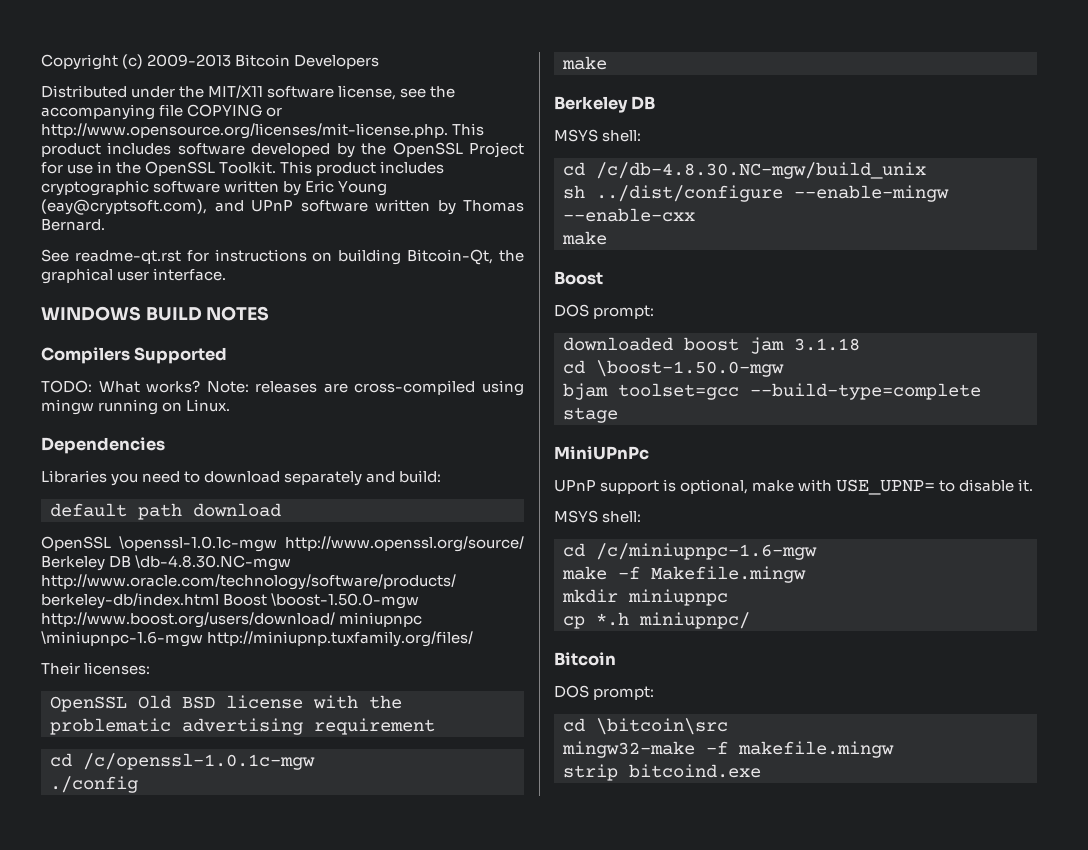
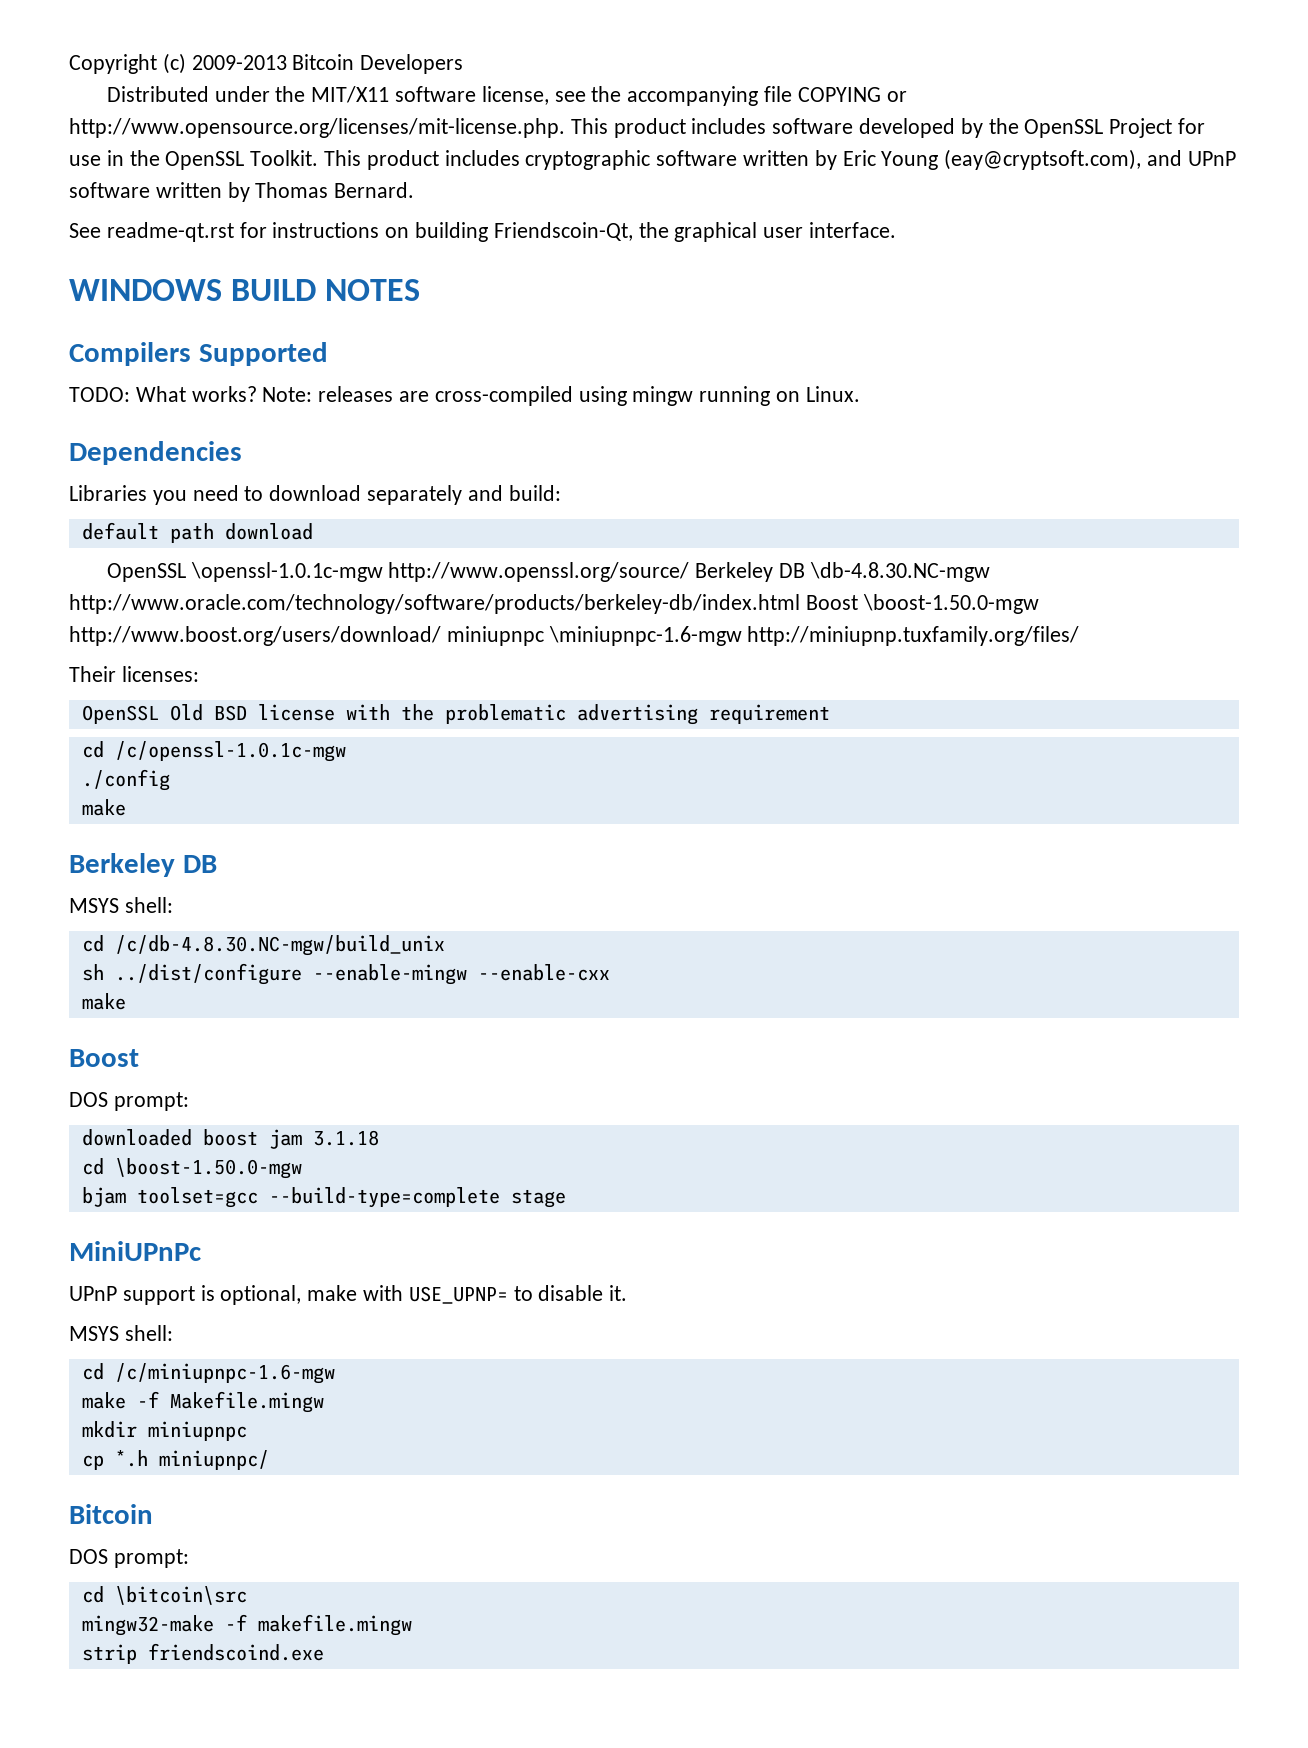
[407,249,494,265] Bitcoin-Qt, -> [493,222,633,241] Friendscoin-Qt,
[629,764,761,778] bitcoind.exe -> [147,1643,324,1661] friendscoind.exe

